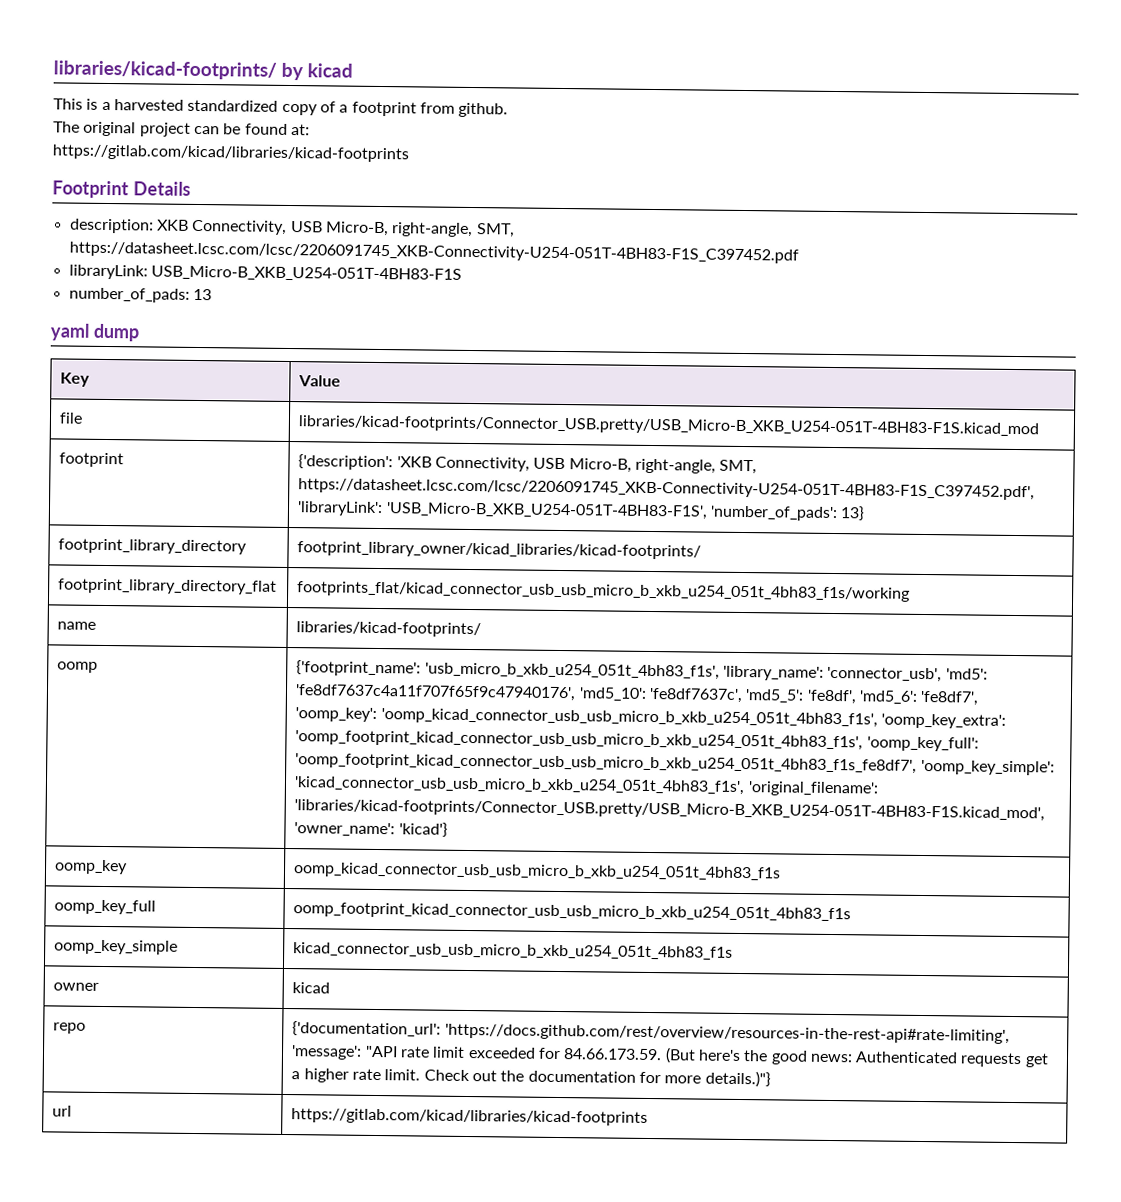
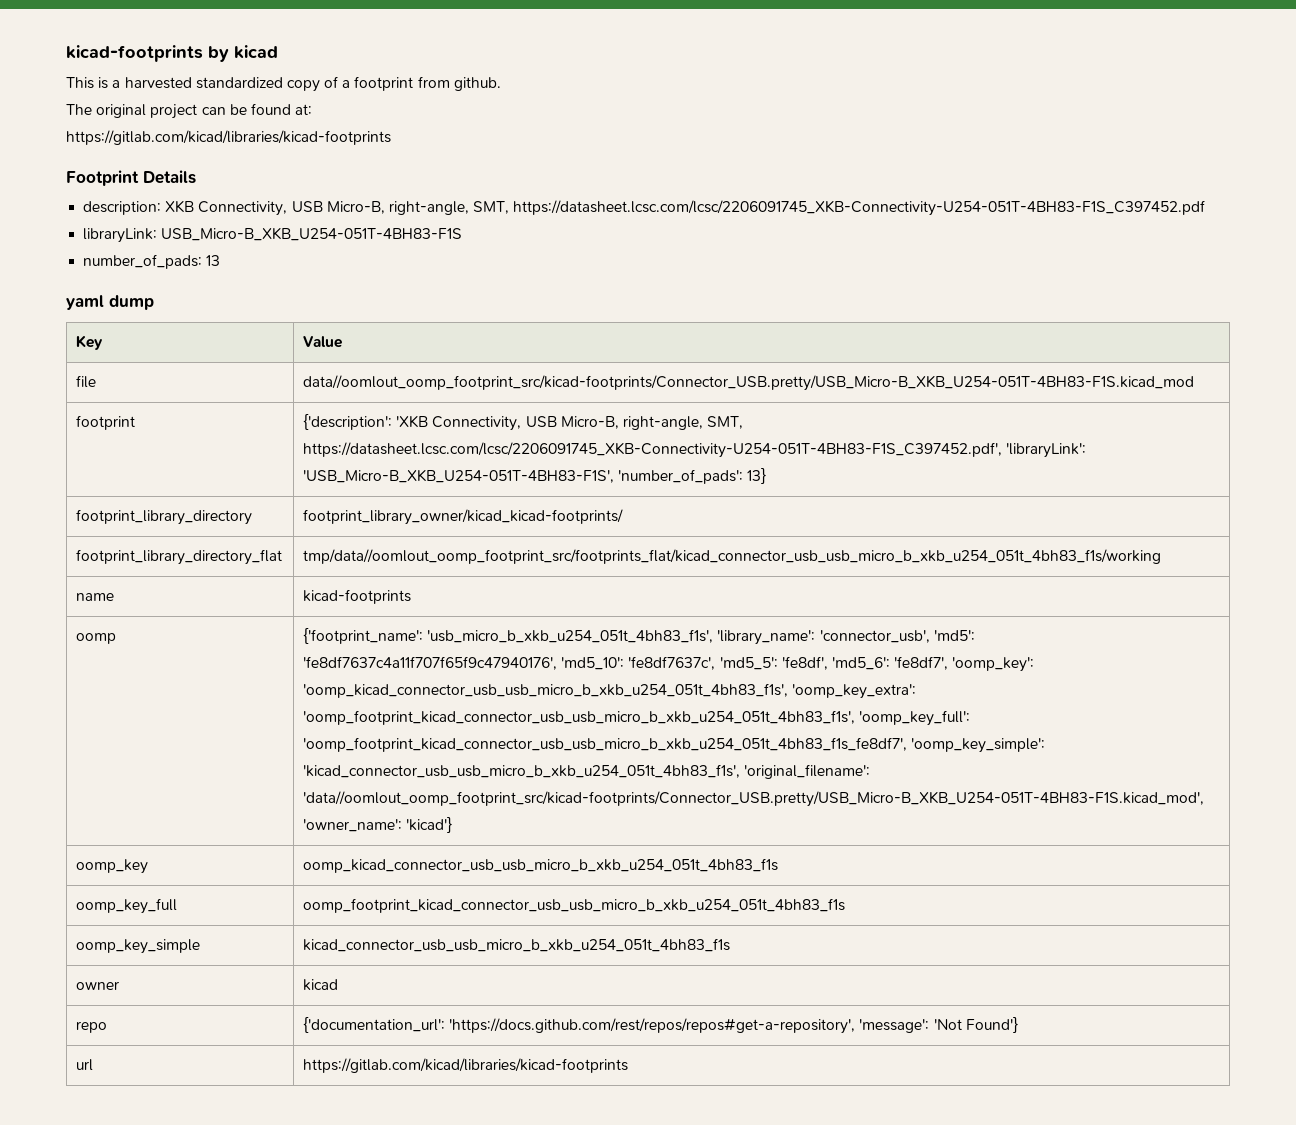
[53,60,277,80] libraries/kicad-footprints/ -> [66,45,203,62] kicad-footprints
[298,415,1040,438] libraries/kicad-footprints/Connector_USB.pretty/USB_Micro-B_XKB_U254-051T-4BH83-F1S.kicad_mod -> [303,375,1195,391] data//oomlout_oomp_footprint_src/kicad-footprints/Connector_USB.pretty/USB_Micro-B_XKB_U254-051T-4BH83-F1S.kicad_mod
[297,541,702,560] footprint_library_owner/kicad_libraries/kicad-footprints/ -> [303,509,624,525] footprint_library_owner/kicad_kicad-footprints/
[297,581,911,602] footprints_flat/kicad_connector_usb_usb_micro_b_xkb_u254_051t_4bh83_f1s/working -> [303,549,1162,564] tmp/data//oomlout_oomp_footprint_src/footprints_flat/kicad_connector_usb_usb_micro_b_xkb_u254_051t_4bh83_f1s/working
[296,621,482,638] libraries/kicad-footprints/ -> [303,589,412,604] kicad-footprints
[294,799,1046,822] 'libraries/kicad-footprints/Connector_USB.pretty/USB_Micro-B_XKB_U254-051T-4BH83-F1S.kicad_mod', -> [303,791,1205,807] 'data//oomlout_oomp_footprint_src/kicad-footprints/Connector_USB.pretty/USB_Micro-B_XKB_U254-051T-4BH83-F1S.kicad_mod',
[444,1023,1010,1044] [291,1045,1049,1068] [291,1068,771,1088] 'https://docs.github.com/rest/overview/resources-in-the-rest-api#rate-limiting', 'message': "API rate limit exceeded for 84.66.173.59. (But here's the good news: Authenticated requests get a higher rate limit. Check out the documentation for more details.)"} -> [449,1017,1018,1034] 'https://docs.github.com/rest/repos/repos#get-a-repository', 'message': 'Not Found'}

